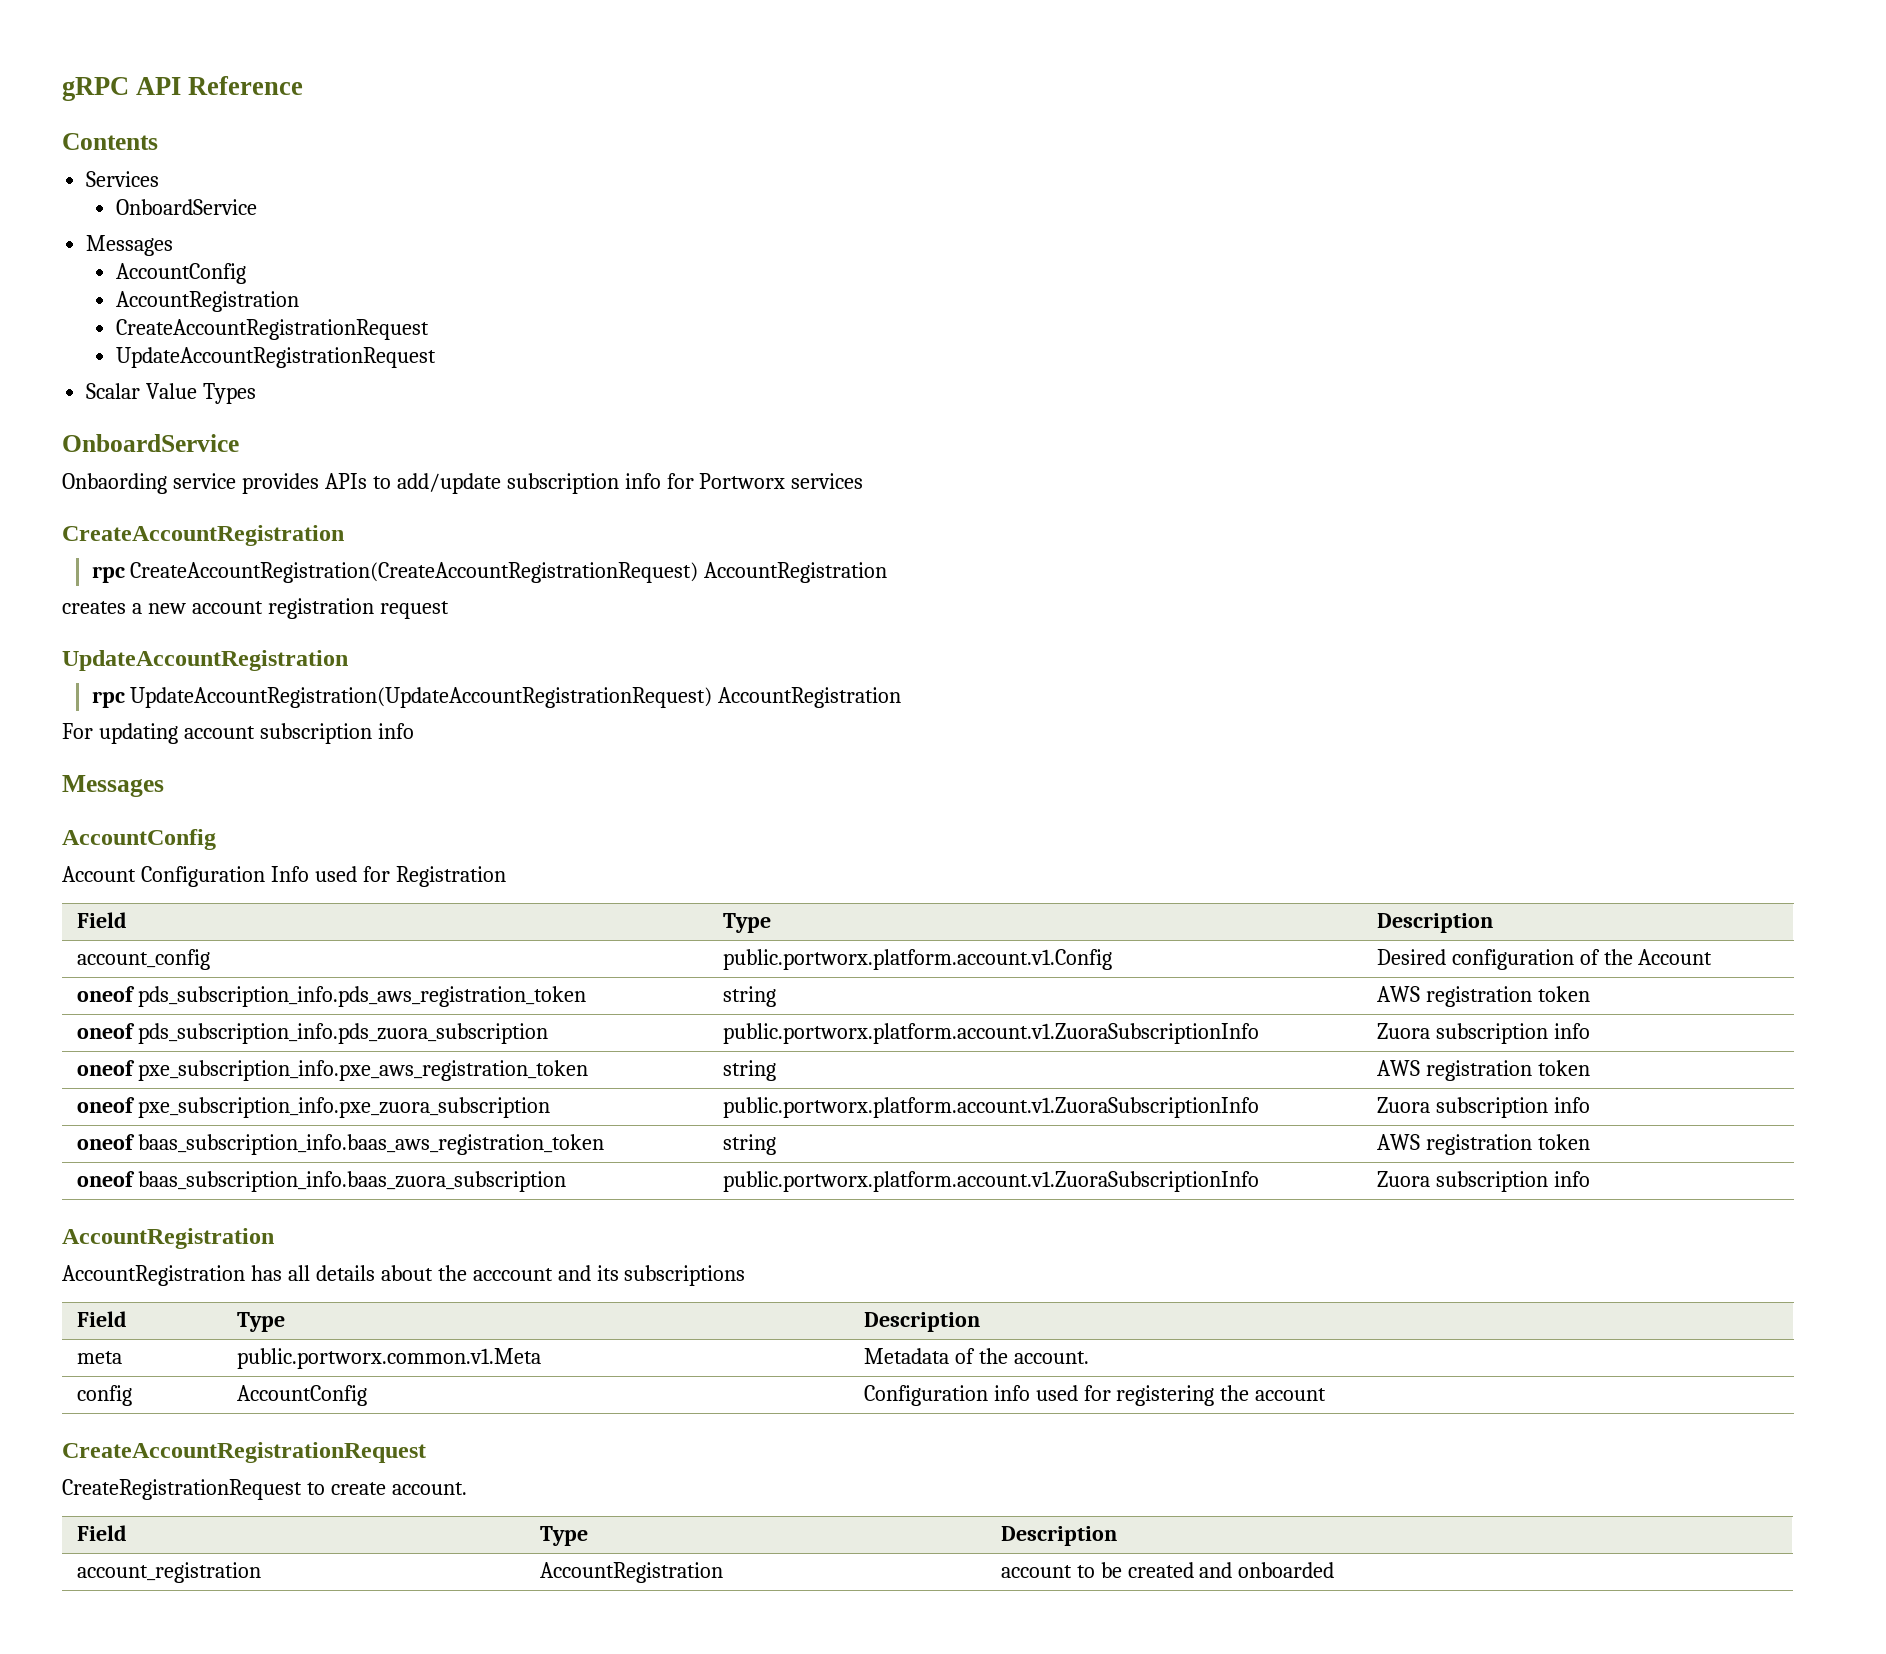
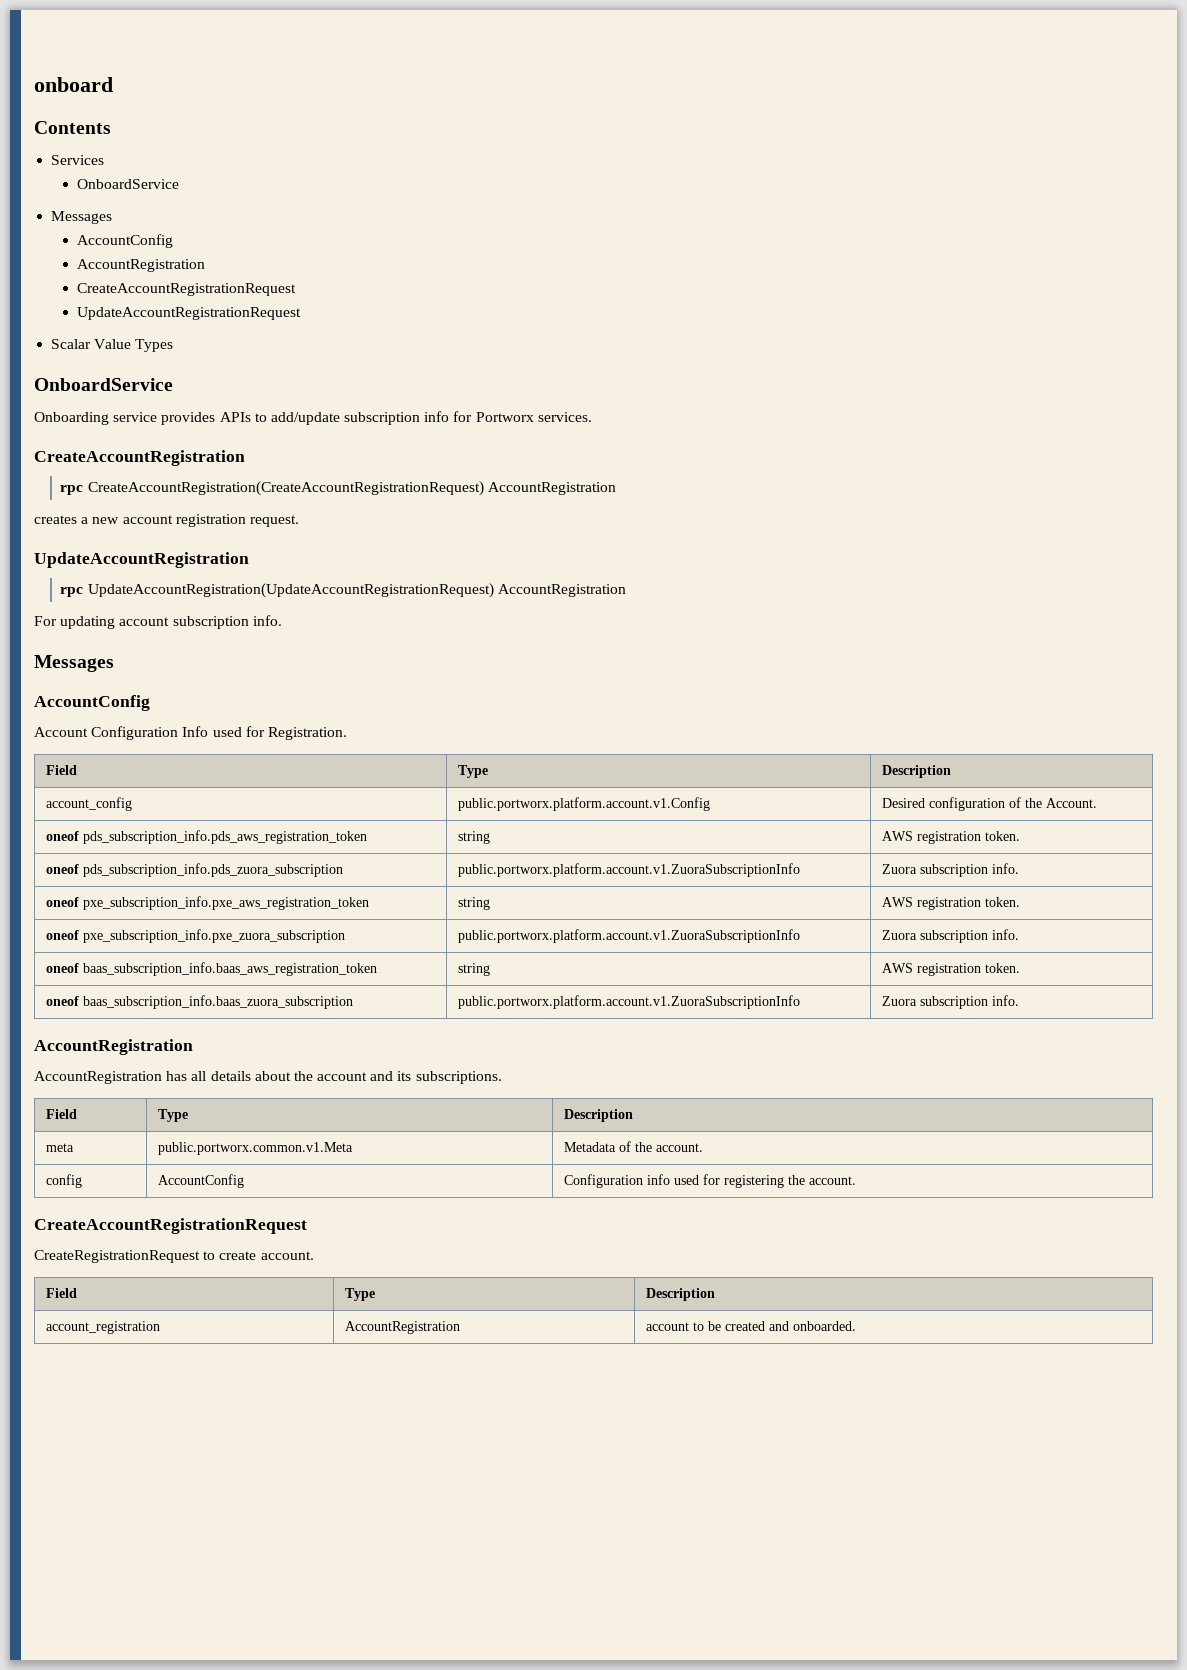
[62,76,304,101] gRPC API Reference -> [34,77,113,92] onboard
[62,473,167,494] Onbaording -> [34,412,109,425] Onboarding
[791,473,864,489] services -> [537,412,592,422] services.
[379,601,449,619] request -> [249,515,299,527] request.
[377,723,414,739] info -> [252,615,282,626] info.
[395,866,506,887] Registration -> [267,727,347,740] Registration.
[1638,949,1713,965] Account -> [1045,798,1097,808] Account.
[1537,986,1590,1002] token -> [984,831,1020,841] token.
[1553,1023,1590,1039] info -> [991,863,1019,874] info.
[1537,1060,1590,1076] token -> [984,897,1020,907] token.
[1553,1097,1590,1113] info -> [991,929,1019,940] info.
[1537,1134,1590,1150] token -> [984,963,1020,973] token.
[1553,1171,1590,1187] info -> [991,995,1019,1006] info.
[472,1268,553,1281] acccount -> [317,1072,368,1081] account
[624,1265,746,1286] subscriptions -> [415,1071,502,1084] subscriptions.
[1255,1388,1327,1401] account -> [808,1176,856,1185] account.
[1238,1562,1335,1578] onboarded -> [792,1321,856,1331] onboarded.

